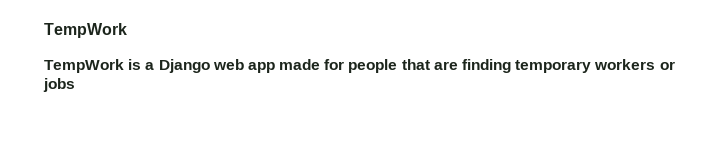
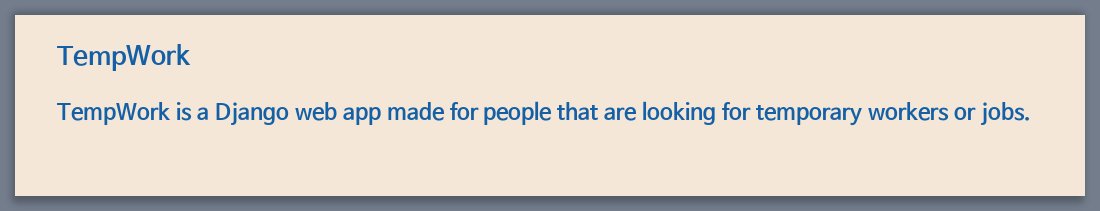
[462,59,512,73] finding -> [642,101,752,125] looking for
[43,78,75,92] jobs -> [980,102,1031,126] jobs.

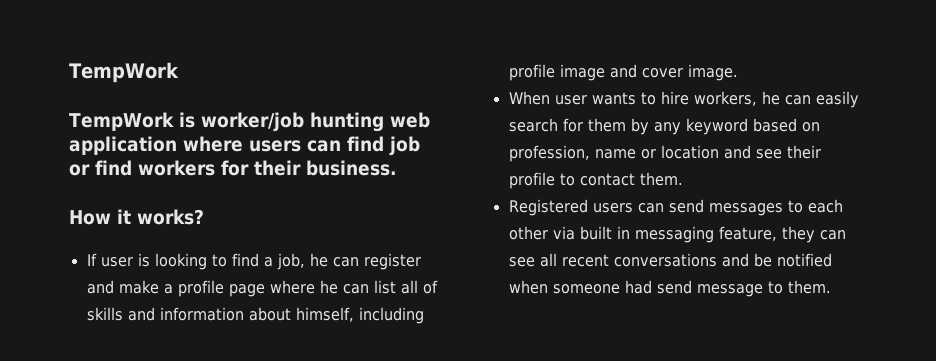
[196,101,1031,126] a Django web app made for people that are looking for temporary workers or jobs. -> [200,112,430,132] [69,136,420,156] [69,160,397,176] [69,209,204,225] [86,253,421,270] [86,280,438,297] [86,307,424,324] [508,64,738,81] [508,91,859,108] [508,118,820,135] [508,145,821,162] [508,172,683,189] [508,199,843,216] [508,226,846,243] [508,253,832,267] [508,280,831,297] worker/job hunting web application where users can find job or find workers for their business. // How it works? // If user is looking to find a job, he can register and make a profile page where he can list all of skills and information about himself, including profile image and cover image. // When user wants to hire workers, he can easily search for them by any keyword based on profession, name or location and see their profile to contact them. // Registered users can send messages to each other via built in messaging feature, they can see all recent conversations and be notified when someone had send message to them.

